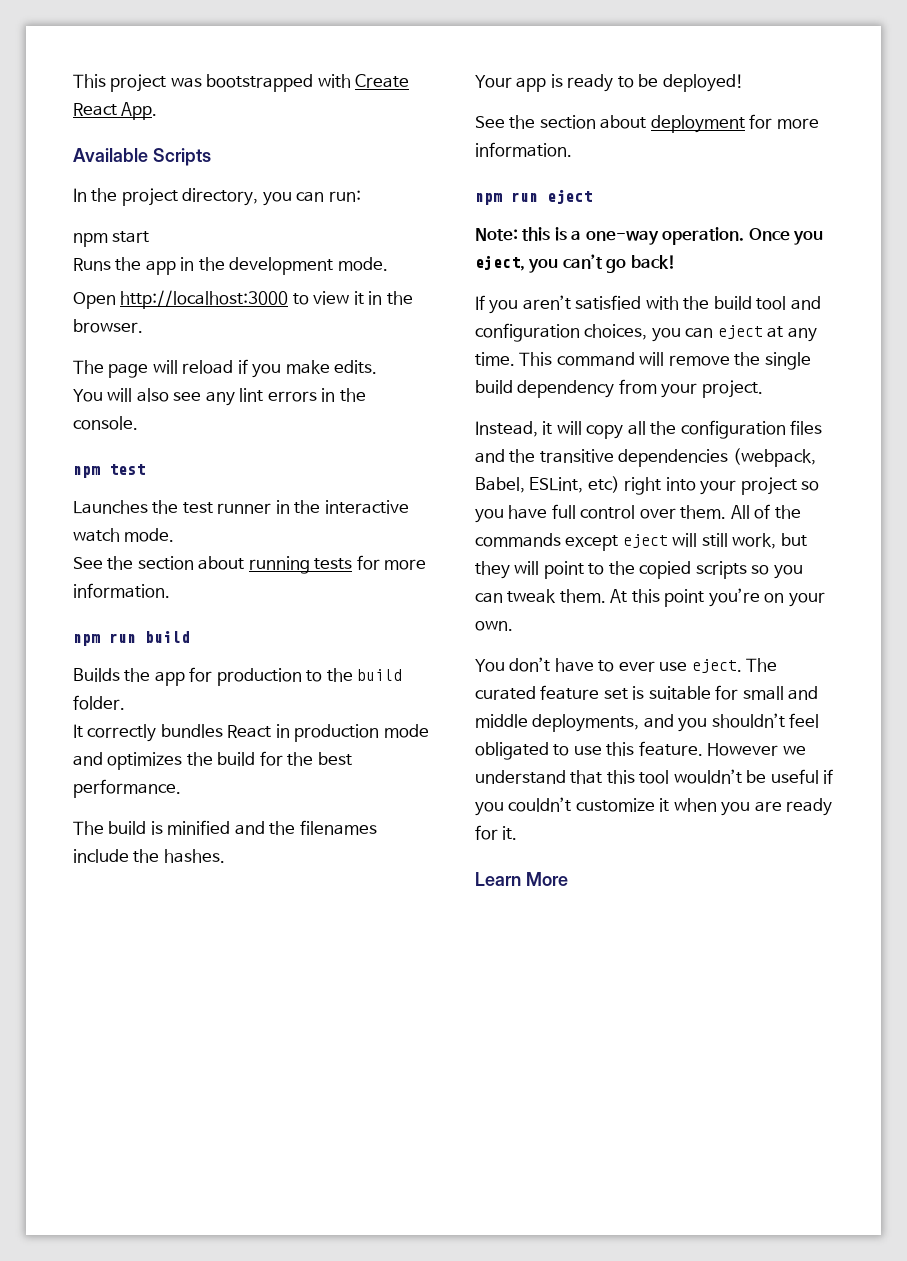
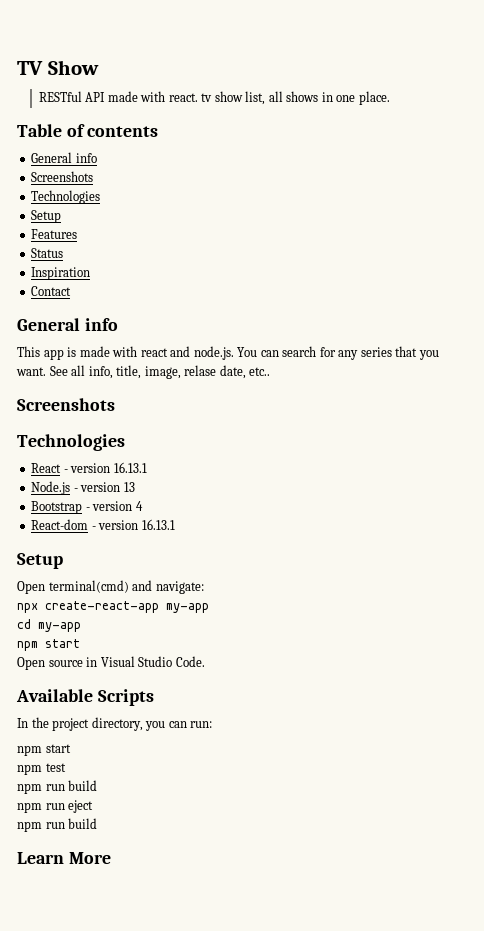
[73,74,410,92] [73,102,158,120] This project was bootstrapped with Create React App. -> [17,60,99,75] [38,91,390,105] [17,124,159,137] [31,152,97,163] [31,171,94,182] [31,190,101,204] [31,210,62,223] [31,229,78,239] [31,248,64,258] [31,267,91,280] [31,286,72,296] [17,318,118,331] [17,346,439,360] [16,365,271,379] [17,398,115,411] [17,434,125,451] [31,462,147,473] [31,481,135,495] [31,501,143,514] [31,519,175,530] [17,553,63,569] [17,580,204,594] [17,601,209,613] [17,619,81,632] [17,639,80,651] [17,656,205,670] TV Show // RESTful API made with react. tv show list, all shows in one place. // Table of contents // General info // Screenshots // Technologies // Setup // Features // Status // Inspiration // Contact // General info // This app is made with react and node.js. You can search for any series that you want. See all info, title, image, relase date, etc.. // Screenshots // Technologies // React - version 16.13.1 // Node.js - version 13 // Bootstrap - version 4 // React-dom - version 16.13.1 // Setup // Open terminal(cmd) and navigate: // npx create-react-app my-app // cd my-app // npm start // Open source in Visual Studio Code.
[73,257,388,275] [73,290,413,309] [73,319,143,333] [73,359,378,378] [73,388,366,406] [73,416,138,430] [73,464,145,478] [73,500,409,514] [73,528,175,542] [73,555,427,574] [73,583,170,598] [73,631,190,646] [73,667,403,686] [73,695,125,710] [73,724,429,742] [73,751,352,770] [73,779,181,798] [73,820,377,835] [73,849,225,863] [475,74,744,92] [475,114,819,133] [475,142,572,157] [475,189,592,205] [475,227,824,245] [475,254,676,273] [475,295,821,314] [475,323,817,342] [475,352,811,370] [475,379,763,398] [475,420,823,439] [475,448,816,467] [475,476,820,495] [475,504,801,523] [475,533,807,551] [475,561,803,579] [475,588,825,607] [475,621,513,631] [475,657,778,673] [475,685,819,700] [475,713,820,732] [475,741,806,760] [475,769,834,784] [475,797,833,816] [475,825,518,840] Runs the app in the development mode. // Open http://localhost:3000 to view it in the browser. // The page will reload if you make edits. // You will also see any lint errors in the console. // npm test // Launches the test runner in the interactive watch mode. // See the section about running tests for more information. // npm run build // Builds the app for production to the build folder. // It correctly bundles React in production mode and optimizes the build for the best performance. // The build is minified and the filenames include the hashes. // Your app is ready to be deployed! // See the section about deployment for more information. // npm run eject // Note: this is a one-way operation. Once you eject, you can’t go back! // If you aren’t satisfied with the build tool and configuration choices, you can eject at any time. This command will remove the single build dependency from your project. // Instead, it will copy all the configuration files and the transitive dependencies (webpack, Babel, ESLint, etc) right into your project so you have full control over them. All of the commands except eject will still work, but they will point to the copied scripts so you can tweak them. At this point you’re on your own. // You don’t have to ever use eject. The curated feature set is suitable for small and middle deployments, and you shouldn’t feel obligated to use this feature. However we understand that this tool wouldn’t be useful if you couldn’t customize it when you are ready for it. -> [17,763,66,775] [17,780,98,794] [17,800,94,813] [17,818,98,832] npm test // npm run build // npm run eject // npm run build

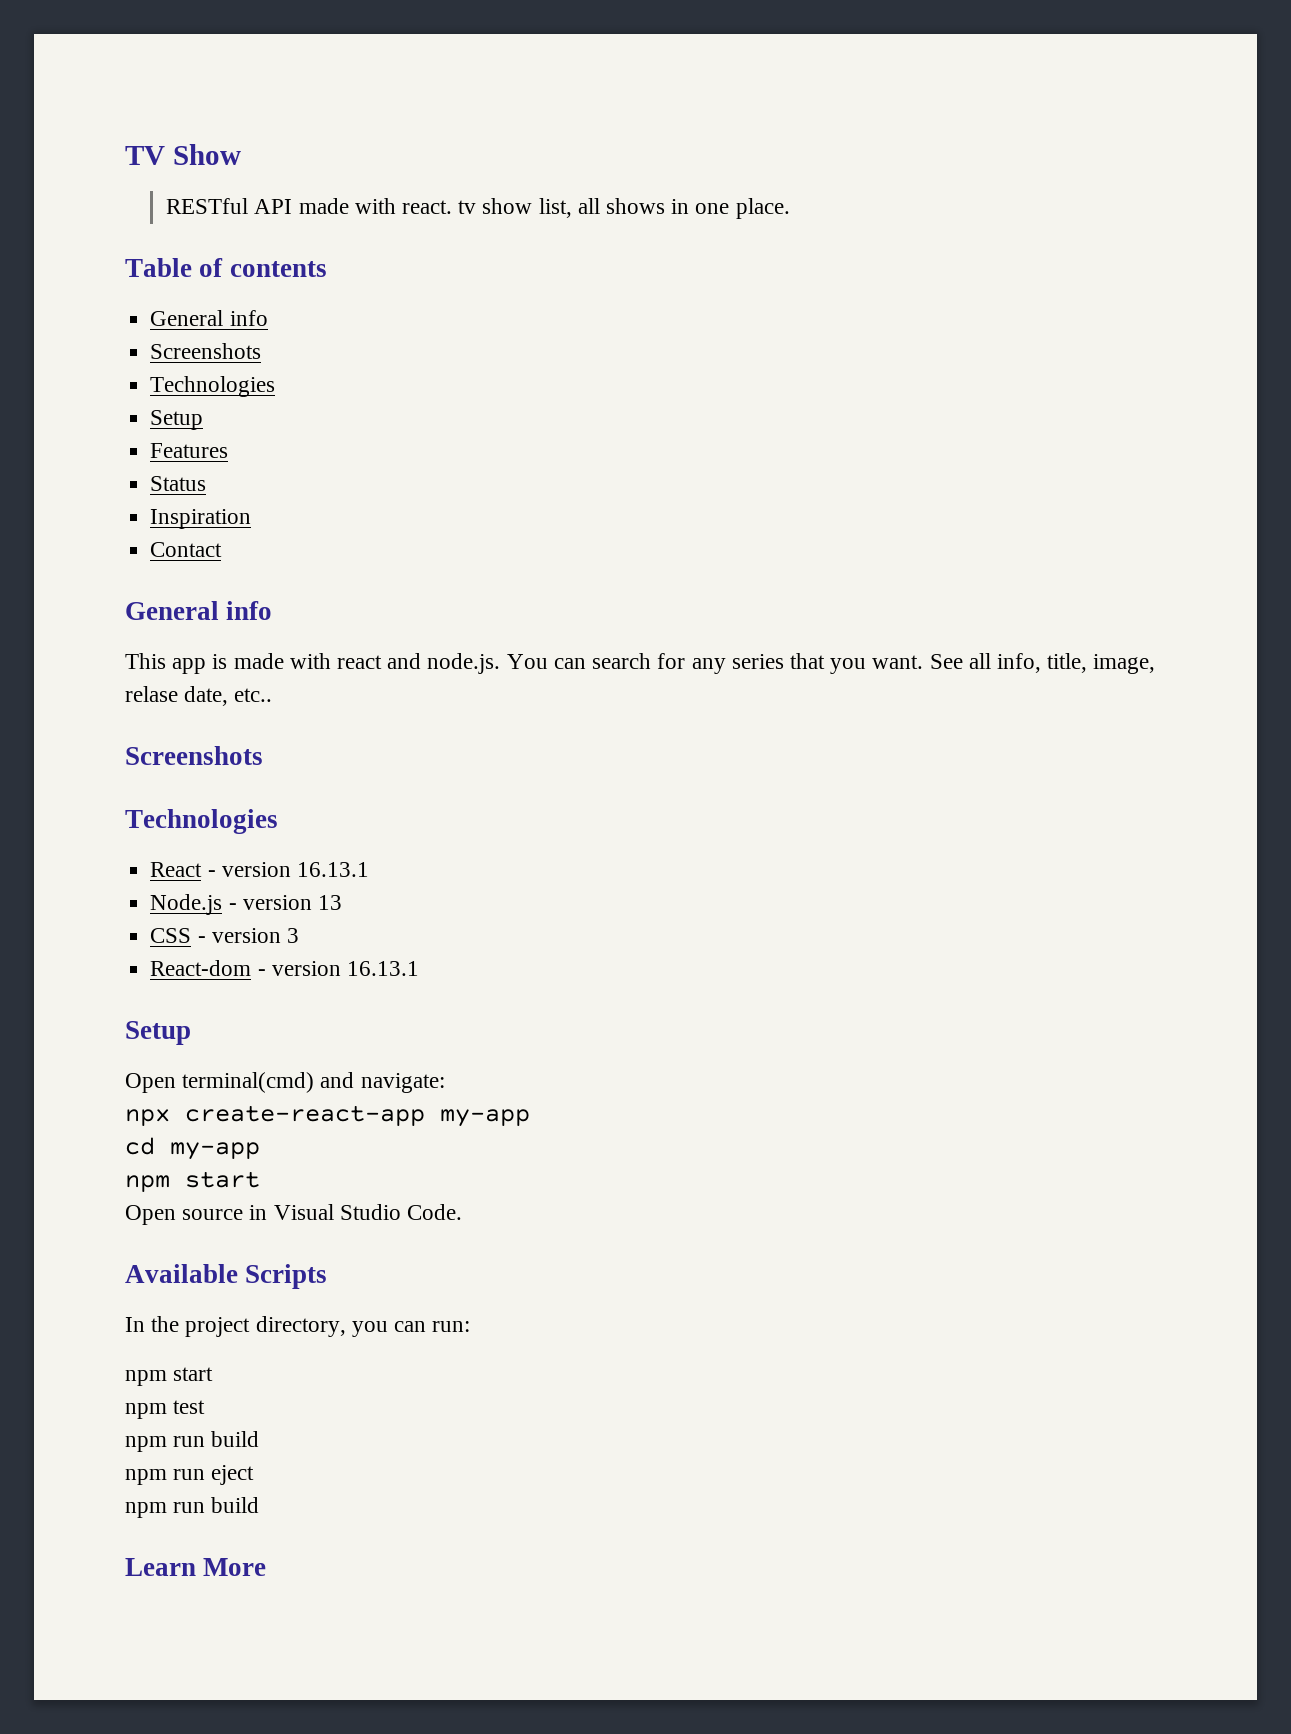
[31,501,143,514] Bootstrap - version 4 -> [150,928,299,943] CSS - version 3

